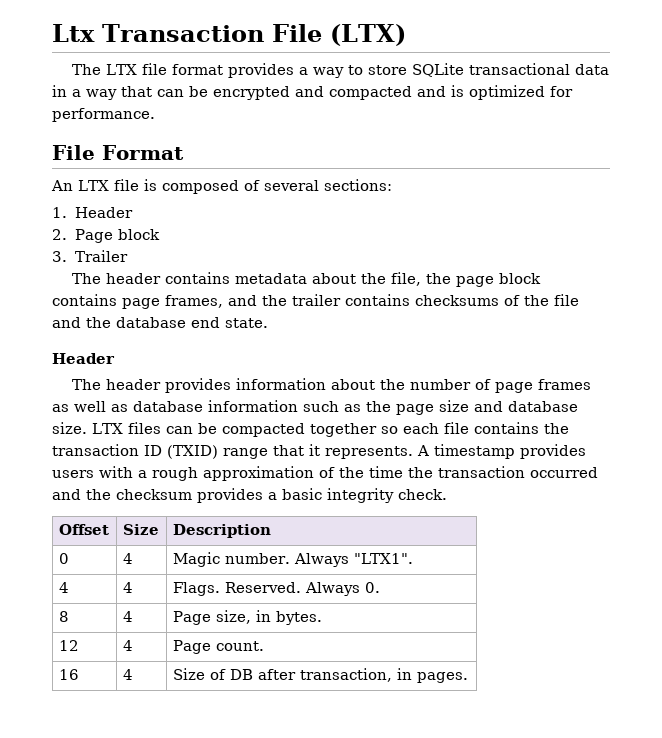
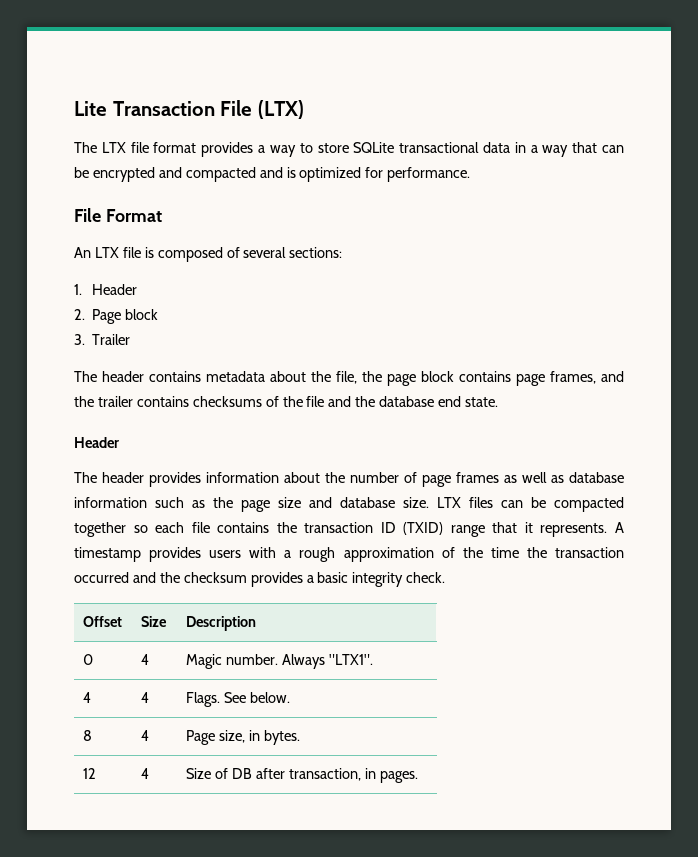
[52,24,95,42] Ltx -> [74,101,107,116] Lite
[224,582,380,596] Reserved. Always 0. -> [224,692,291,703] See below.
[172,640,264,654] [58,669,79,680] [122,669,133,680] | Page count. // 16 | 4 -> (150, 773) none

